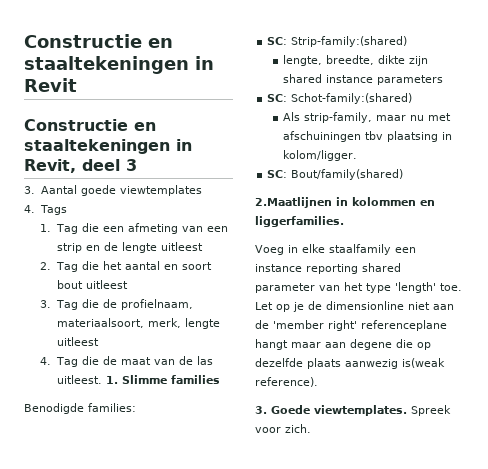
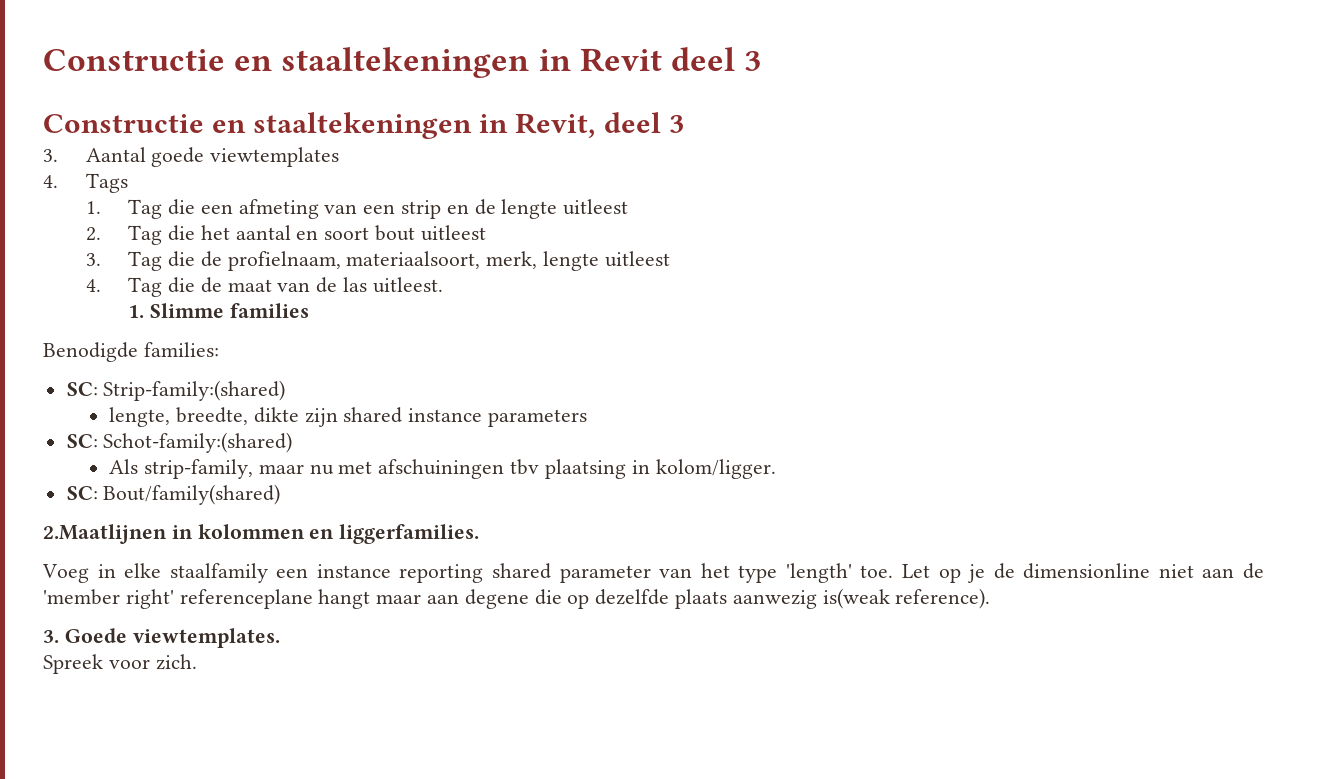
(77, 85) none -> [670,47,762,71] deel 3
(102, 379) none -> (443, 285) //
(407, 410) none -> (280, 638) //

